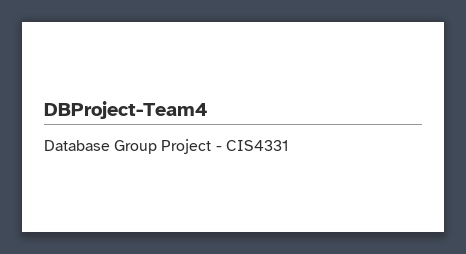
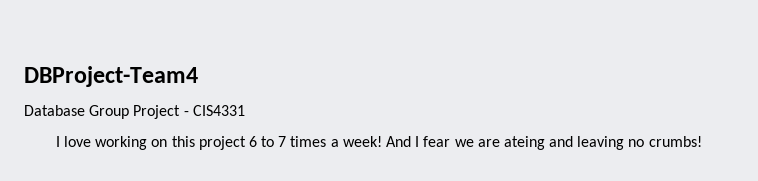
(288, 145) none -> [55,136,702,150] // I love working on this project 6 to 7 times a week! And I fear we are ateing and leaving no crumbs!

